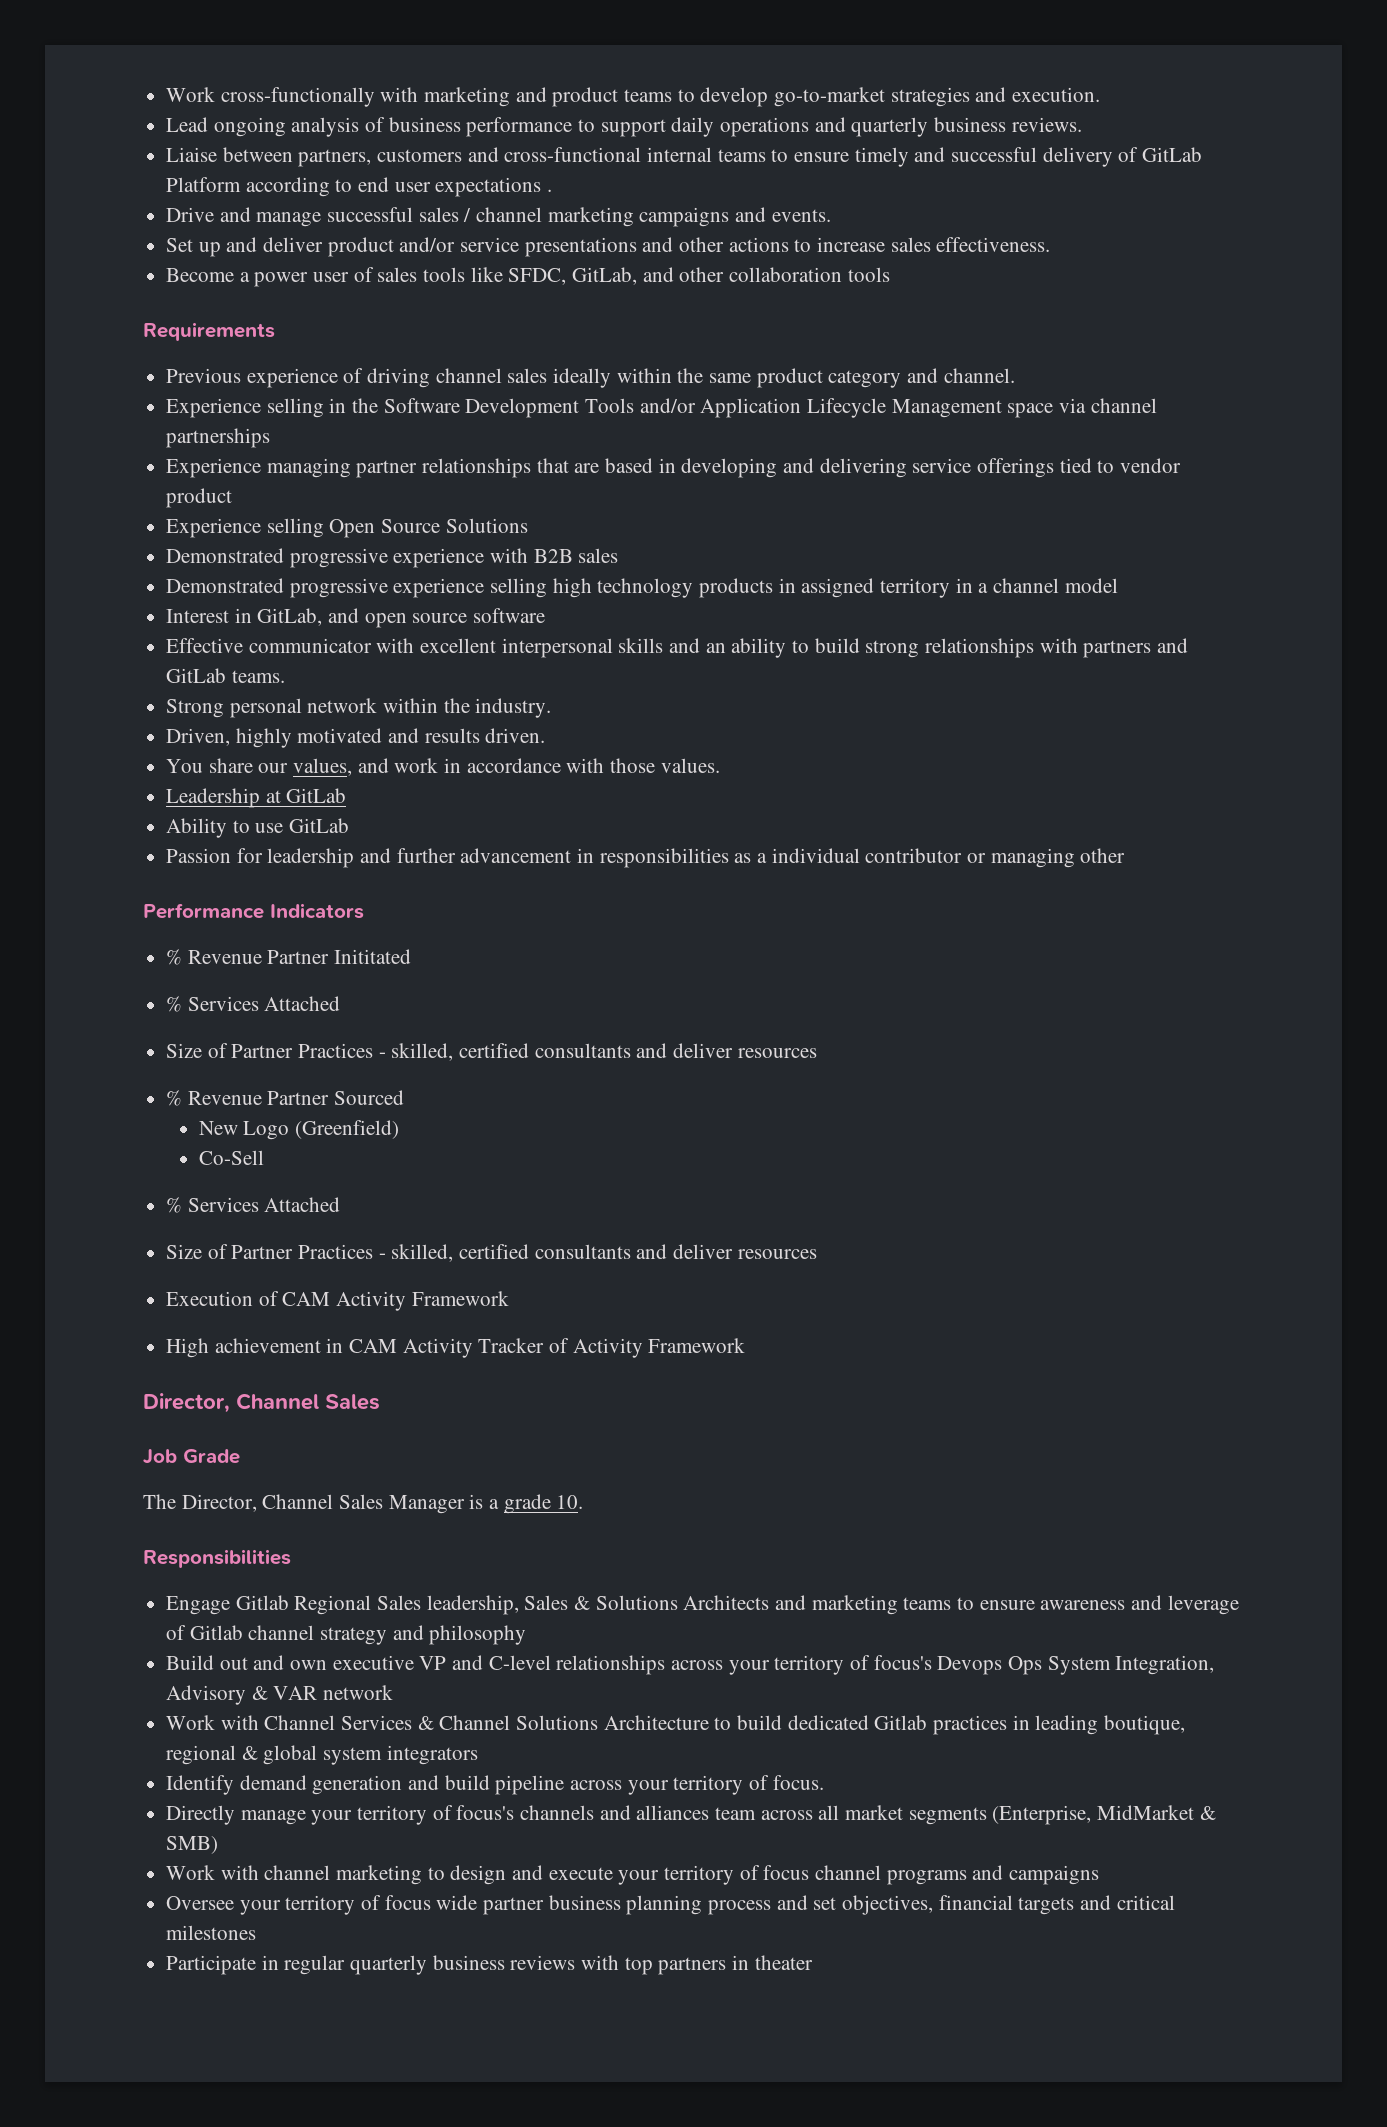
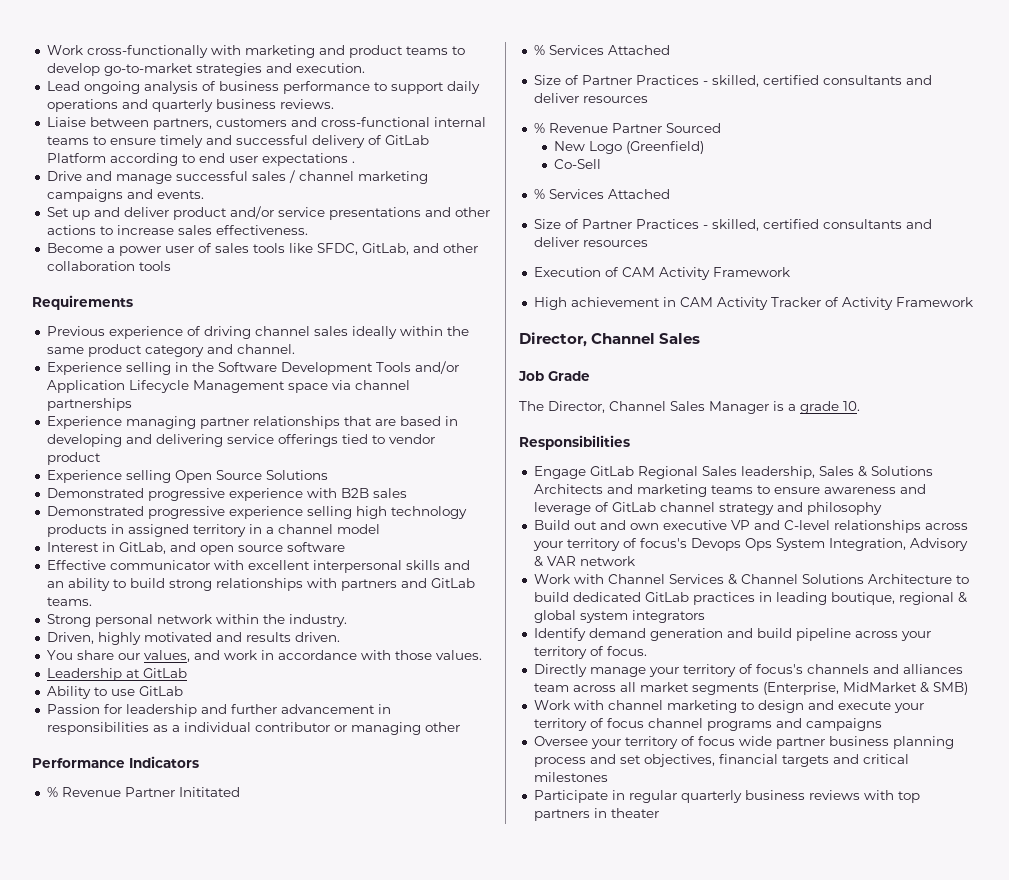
[235,1595,289,1610] Gitlab -> [589,466,634,476] GitLab
[189,1625,243,1640] Gitlab -> [611,502,656,512] GitLab
[874,1715,928,1730] Gitlab -> [644,592,689,602] GitLab

